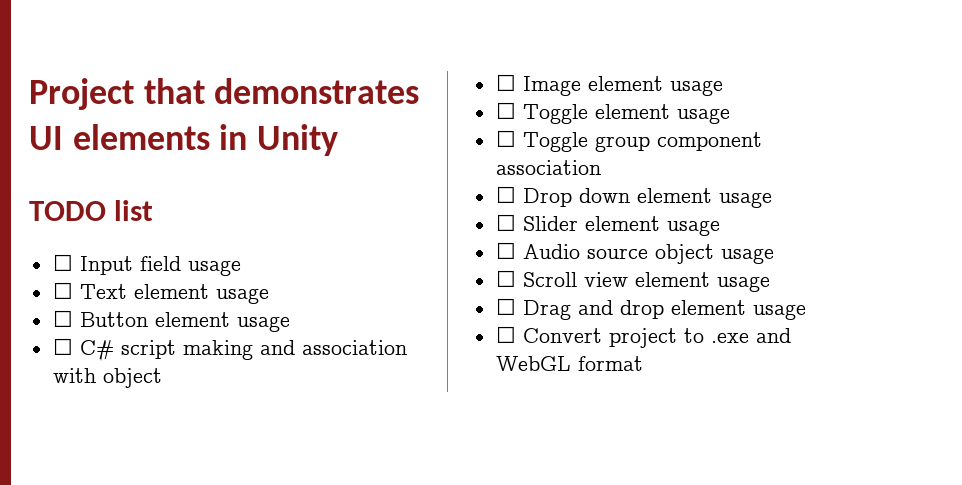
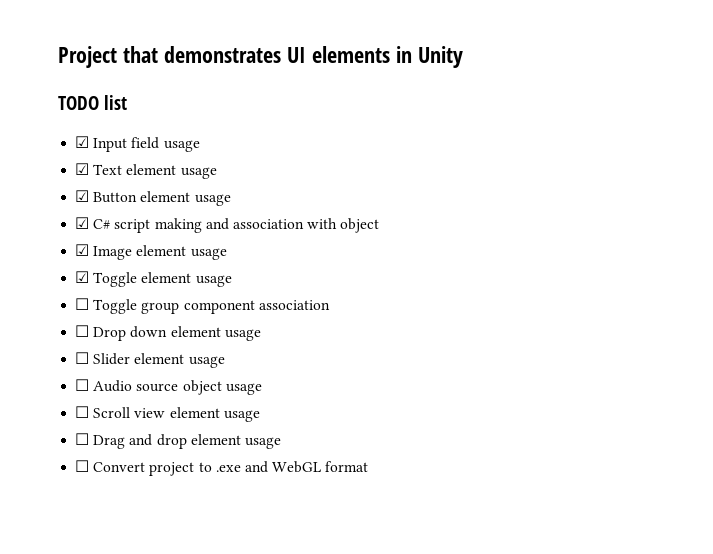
[52,254,73,271] ☐ -> [75,136,90,148] ☑
[52,282,73,299] ☐ -> [75,163,90,175] ☑
[52,310,73,327] ☐ -> [75,190,90,202] ☑
[52,338,73,355] ☐ -> [75,217,90,229] ☑
[495,74,516,91] ☐ -> [75,244,90,256] ☑
[495,102,516,119] ☐ -> [75,271,90,283] ☑

